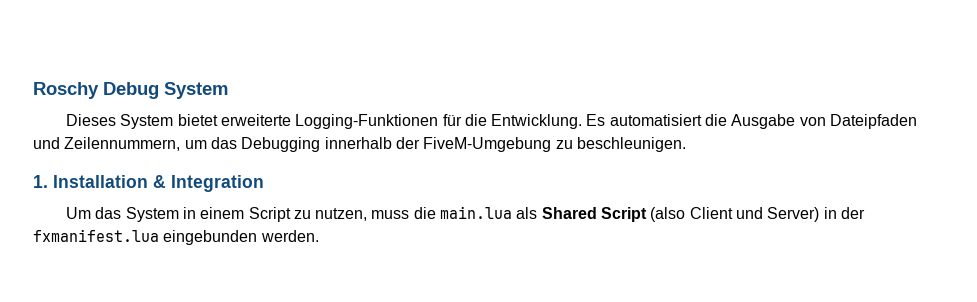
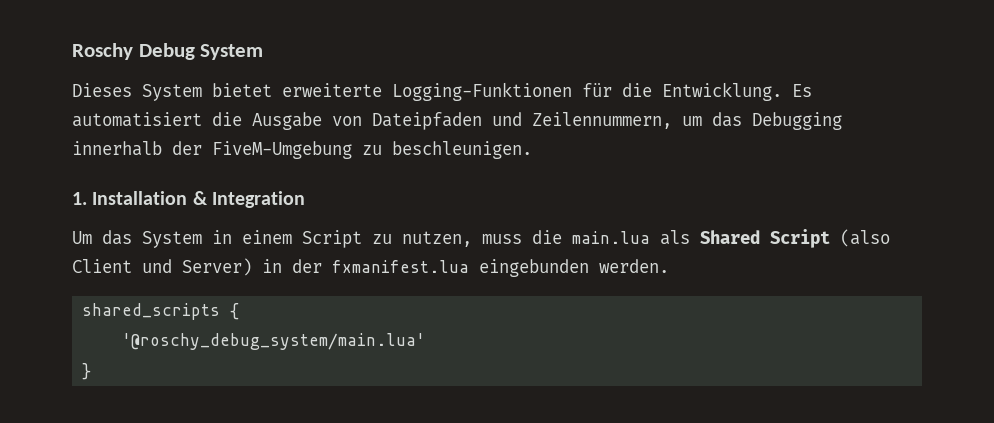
(319, 236) none -> [82,303,240,320] [122,333,426,350] [82,363,92,380] // shared_scripts { // '@roschy_debug_system/main.lua' // }

